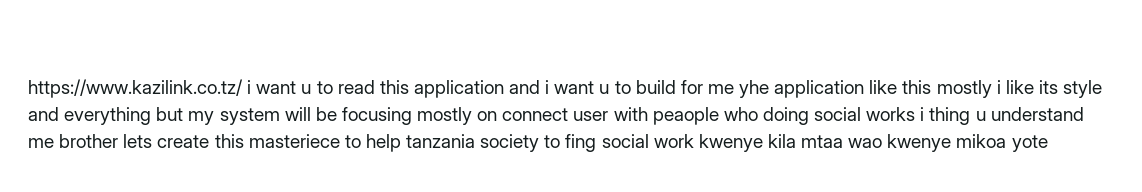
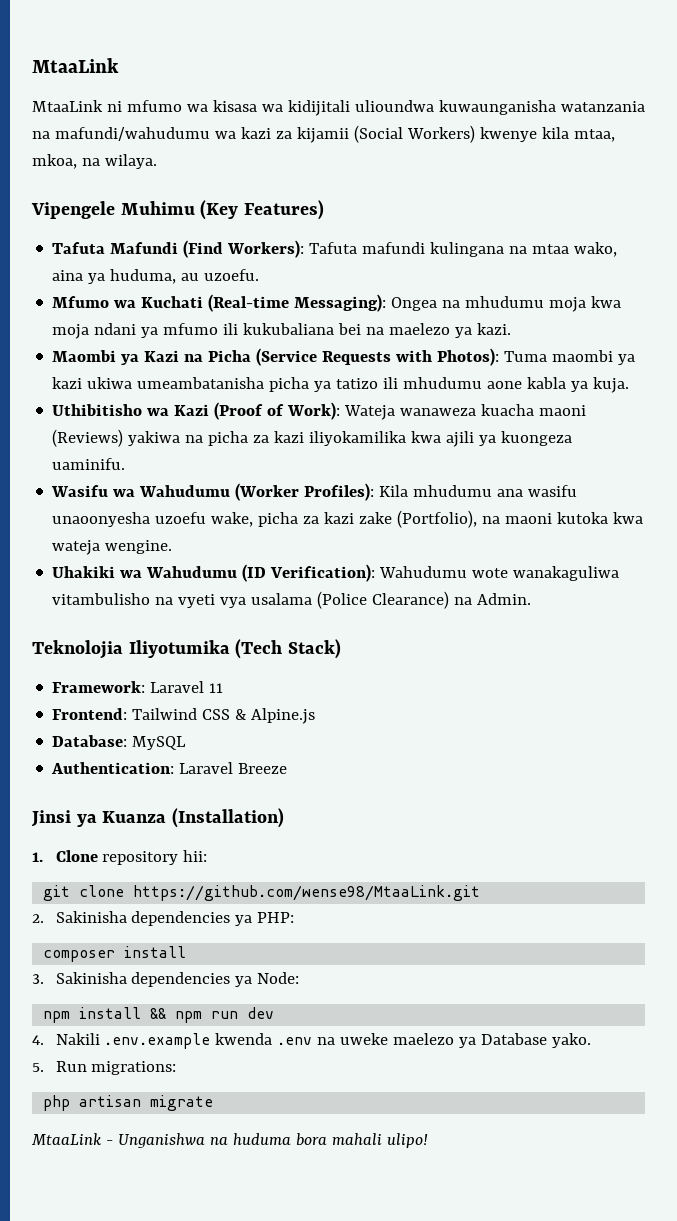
[28,79,1103,98] [28,107,1084,125] [28,134,1048,152] https://www.kazilink.co.tz/ i want u to read this application and i want u to build for me yhe application like this mostly i like its style and everything but my system will be focusing mostly on connect user with peaople who doing social works i thing u understand me brother lets create this masteriece to help tanzania society to fing social work kwenye kila mtaa wao kwenye mikoa yote -> [32,58,119,73] [32,100,645,116] [32,125,615,143] [32,154,157,169] [31,200,324,220] [52,240,618,258] [52,269,260,284] [52,294,622,312] [52,323,512,339] [52,348,636,366] [52,377,630,393] [52,402,587,420] [52,429,573,447] [52,458,126,470] [51,483,578,501] [52,510,644,528] [52,540,173,555] [52,564,620,582] [52,591,532,609] [32,639,341,659] [52,681,224,693] [52,708,316,724] [52,735,187,750] [51,762,288,774] [31,808,284,828] [32,850,208,865] [43,885,481,901] [32,911,295,926] [43,946,187,962] [32,972,300,987] [43,1007,275,1023] [32,1033,592,1049] [32,1061,177,1075] [43,1095,214,1111] [31,1133,428,1148] MtaaLink // MtaaLink ni mfumo wa kisasa wa kidijitali ulioundwa kuwaunganisha watanzania na mafundi/wahudumu wa kazi za kijamii (Social Workers) kwenye kila mtaa, mkoa, na wilaya. // Vipengele Muhimu (Key Features) // Tafuta Mafundi (Find Workers): Tafuta mafundi kulingana na mtaa wako, aina ya huduma, au uzoefu. // Mfumo wa Kuchati (Real-time Messaging): Ongea na mhudumu moja kwa moja ndani ya mfumo ili kukubaliana bei na maelezo ya kazi. // Maombi ya Kazi na Picha (Service Requests with Photos): Tuma maombi ya kazi ukiwa umeambatanisha picha ya tatizo ili mhudumu aone kabla ya kuja. // Uthibitisho wa Kazi (Proof of Work): Wateja wanaweza kuacha maoni (Reviews) yakiwa na picha za kazi iliyokamilika kwa ajili ya kuongeza uaminifu. // Wasifu wa Wahudumu (Worker Profiles): Kila mhudumu ana wasifu unaoonyesha uzoefu wake, picha za kazi zake (Portfolio), na maoni kutoka kwa wateja wengine. // Uhakiki wa Wahudumu (ID Verification): Wahudumu wote wanakaguliwa vitambulisho na vyeti vya usalama (Police Clearance) na Admin. // Teknolojia Iliyotumika (Tech Stack) // Framework: Laravel 11 // Frontend: Tailwind CSS & Alpine.js // Database: MySQL // Authentication: Laravel Breeze // Jinsi ya Kuanza (Installation) // 1. Clone repository hii: // git clone https://github.com/wense98/MtaaLink.git // 2. Sakinisha dependencies ya PHP: // composer install // 3. Sakinisha dependencies ya Node: // npm install && npm run dev // 4. Nakili .env.example kwenda .env na uweke maelezo ya Database yako. // 5. Run migrations: // php artisan migrate // MtaaLink - Unganishwa na huduma bora mahali ulipo!

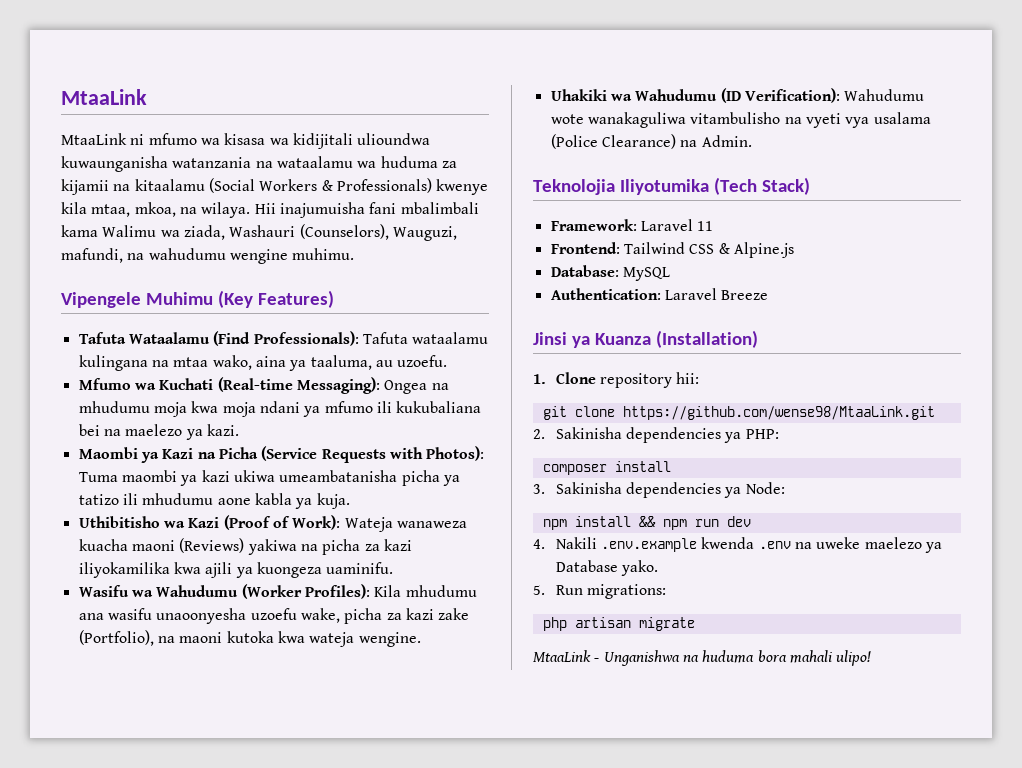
[54,125,475,143] mafundi/wahudumu wa kazi za kijamii (Social Workers) -> [276,156,457,168] [61,178,432,195] wataalamu wa huduma za kijamii na kitaalamu (Social Workers & Professionals)
(157, 161) none -> [254,202,479,218] [61,224,457,241] [61,248,355,264] Hii inajumuisha fani mbalimbali kama Walimu wa ziada, Washauri (Counselors), Wauguzi, mafundi, na wahudumu wengine muhimu.
[110,240,426,258] Mafundi (Find Workers): Tafuta mafundi -> [128,331,489,346] Wataalamu (Find Professionals): Tafuta wataalamu
[110,269,177,284] huduma, -> [310,355,372,370] taaluma,

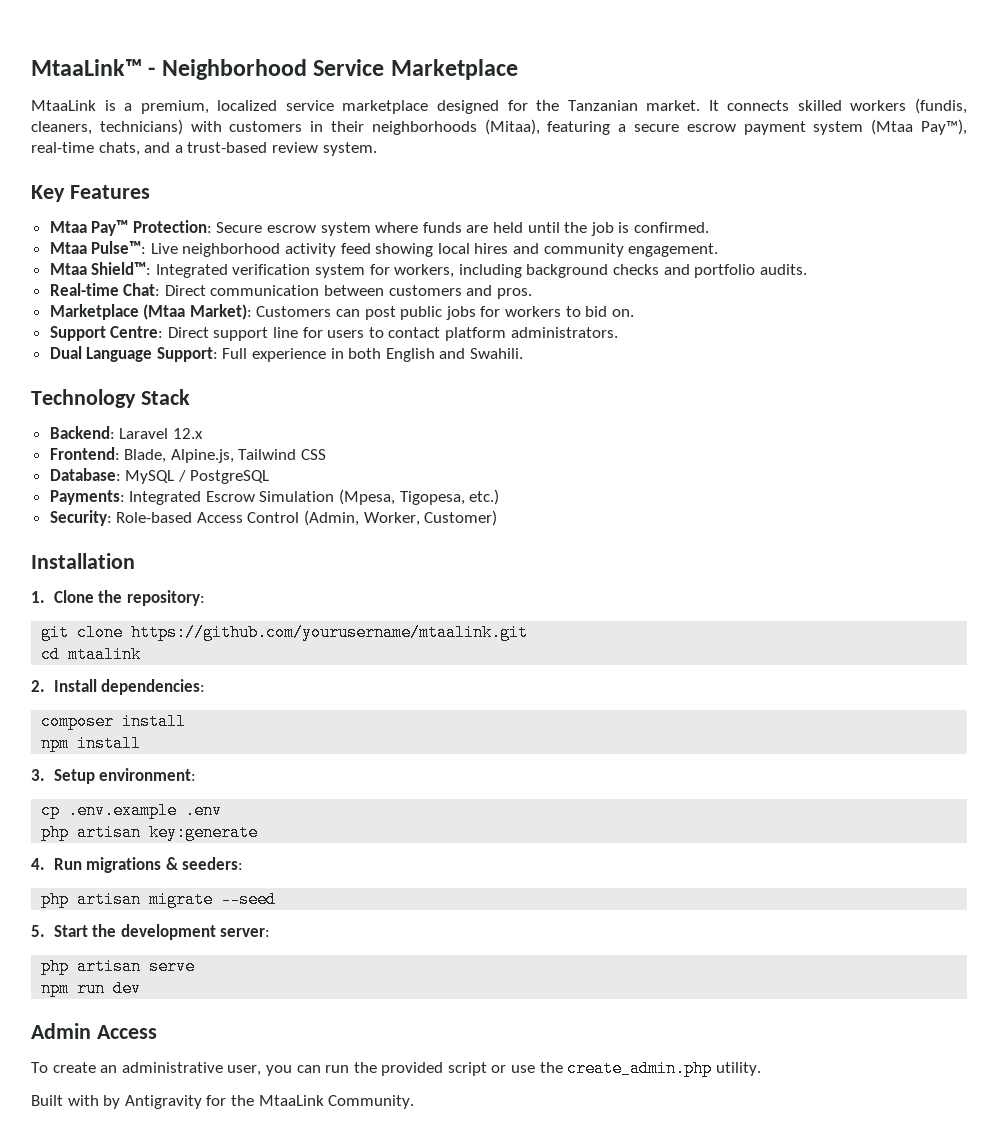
[61,89,147,105] [61,133,431,149] [61,156,457,172] [61,178,489,195] [61,202,479,218] [61,224,457,241] [61,248,355,264] [61,290,335,308] [78,331,489,346] [78,355,448,371] [78,377,449,394] [78,401,482,417] [78,424,239,440] [78,446,485,463] [78,470,460,486] [78,493,350,509] [78,515,467,532] [78,538,412,555] [78,562,394,578] [78,584,477,599] [78,608,470,624] [78,630,421,647] [550,88,925,103] [550,112,931,128] [550,134,752,149] [533,177,811,195] [550,219,714,231] MtaaLink // MtaaLink ni mfumo wa kisasa wa kidijitali ulioundwa kuwaunganisha watanzania na wataalamu wa huduma za kijamii na kitaalamu (Social Workers & Professionals) kwenye kila mtaa, mkoa, na wilaya. Hii inajumuisha fani mbalimbali kama Walimu wa ziada, Washauri (Counselors), Wauguzi, mafundi, na wahudumu wengine muhimu. // Vipengele Muhimu (Key Features) // Tafuta Wataalamu (Find Professionals): Tafuta wataalamu kulingana na mtaa wako, aina ya taaluma, au uzoefu. // Mfumo wa Kuchati (Real-time Messaging): Ongea na mhudumu moja kwa moja ndani ya mfumo ili kukubaliana bei na maelezo ya kazi. // Maombi ya Kazi na Picha (Service Requests with Photos): Tuma maombi ya kazi ukiwa umeambatanisha picha ya tatizo ili mhudumu aone kabla ya kuja. // Uthibitisho wa Kazi (Proof of Work): Wateja wanaweza kuacha maoni (Reviews) yakiwa na picha za kazi iliyokamilika kwa ajili ya kuongeza uaminifu. // Wasifu wa Wahudumu (Worker Profiles): Kila mhudumu ana wasifu unaoonyesha uzoefu wake, picha za kazi zake (Portfolio), na maoni kutoka kwa wateja wengine. // Uhakiki wa Wahudumu (ID Verification): Wahudumu wote wanakaguliwa vitambulisho na vyeti vya usalama (Police Clearance) na Admin. // Teknolojia Iliyotumika (Tech Stack) // Framework: Laravel 11 -> [31,59,518,80] [31,98,967,114] [31,119,967,135] [31,142,377,156] [31,185,150,202] [49,220,709,236] [49,241,719,257] [49,262,807,278] [49,283,532,299] [49,304,634,320] [49,326,618,341] [49,346,524,362] [31,389,190,408] [49,426,203,439] MtaaLink™ - Neighborhood Service Marketplace // MtaaLink is a premium, localized service marketplace designed for the Tanzanian market. It connects skilled workers (fundis, cleaners, technicians) with customers in their neighborhoods (Mitaa), featuring a secure escrow payment system (Mtaa Pay™), real-time chats, and a trust-based review system. // Key Features // Mtaa Pay™ Protection: Secure escrow system where funds are held until the job is confirmed. // Mtaa Pulse™: Live neighborhood activity feed showing local hires and community engagement. // Mtaa Shield™: Integrated verification system for workers, including background checks and portfolio audits. // Real-time Chat: Direct communication between customers and pros. // Marketplace (Mtaa Market): Customers can post public jobs for workers to bid on. // Support Centre: Direct support line for users to contact platform administrators. // Dual Language Support: Full experience in both English and Swahili. // Technology Stack // Backend: Laravel 12.x
(620, 248) none -> [124,449,234,463] Blade, Alpine.js,
[718,242,794,258] & Alpine.js -> (327, 454) none
[550,288,769,300] [533,330,759,348] // Authentication: Laravel Breeze // Jinsi ya Kuanza (Installation) -> [177,470,270,484] [49,489,500,505] [49,510,498,526] [31,553,135,569] / PostgreSQL // Payments: Integrated Escrow Simulation (Mpesa, Tigopesa, etc.) // Security: Role-based Access Control (Admin, Worker, Customer) // Installation
[600,372,700,388] repository hii: -> [98,590,205,606] the repository:
[622,406,935,420] [533,427,779,443] [542,461,671,475] [533,482,785,498] [542,516,751,530] [533,537,943,553] [555,560,659,576] [533,584,667,599] [542,617,695,631] [533,650,872,666] https://github.com/wense98/MtaaLink.git // 2. Sakinisha dependencies ya PHP: // composer install // 3. Sakinisha dependencies ya Node: // npm install && npm run dev // 4. Nakili .env.example kwenda .env na uweke maelezo ya Database yako. // 5. Run migrations: // php artisan migrate // MtaaLink - Unganishwa na huduma bora mahali ulipo! -> [131,624,529,641] [41,646,142,663] [31,679,206,695] [41,713,187,730] [41,735,142,752] [31,768,197,784] [41,802,223,819] [41,824,259,841] [31,857,244,873] [41,891,277,908] [31,924,271,940] [41,958,196,975] [41,980,142,997] [31,1023,157,1039] [31,1060,761,1077] [31,1095,415,1109] https://github.com/yourusername/mtaalink.git // cd mtaalink // 2. Install dependencies: // composer install // npm install // 3. Setup environment: // cp .env.example .env // php artisan key:generate // 4. Run migrations & seeders: // php artisan migrate --seed // 5. Start the development server: // php artisan serve // npm run dev // Admin Access // To create an administrative user, you can run the provided script or use the create_admin.php utility. // Built with by Antigravity for the MtaaLink Community.

